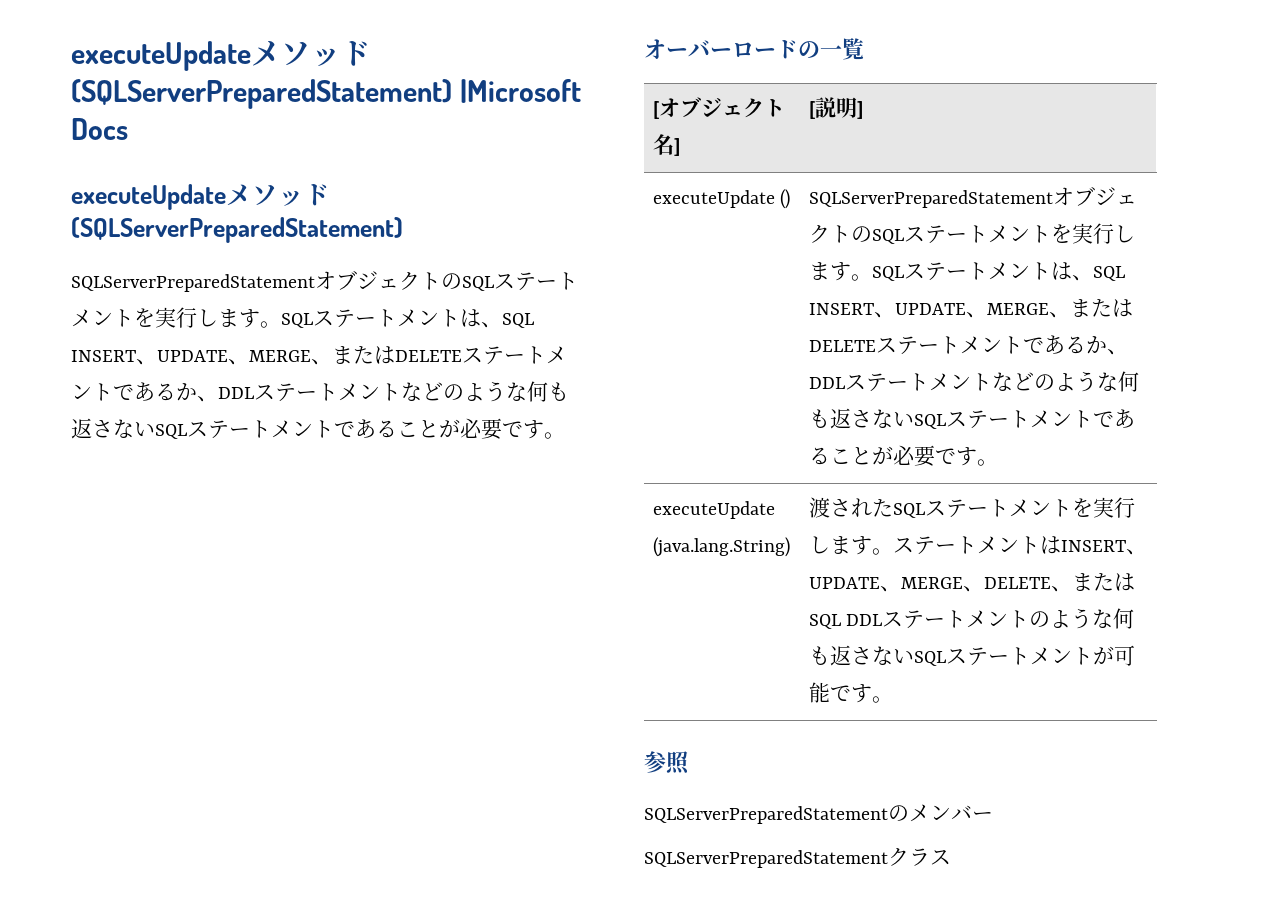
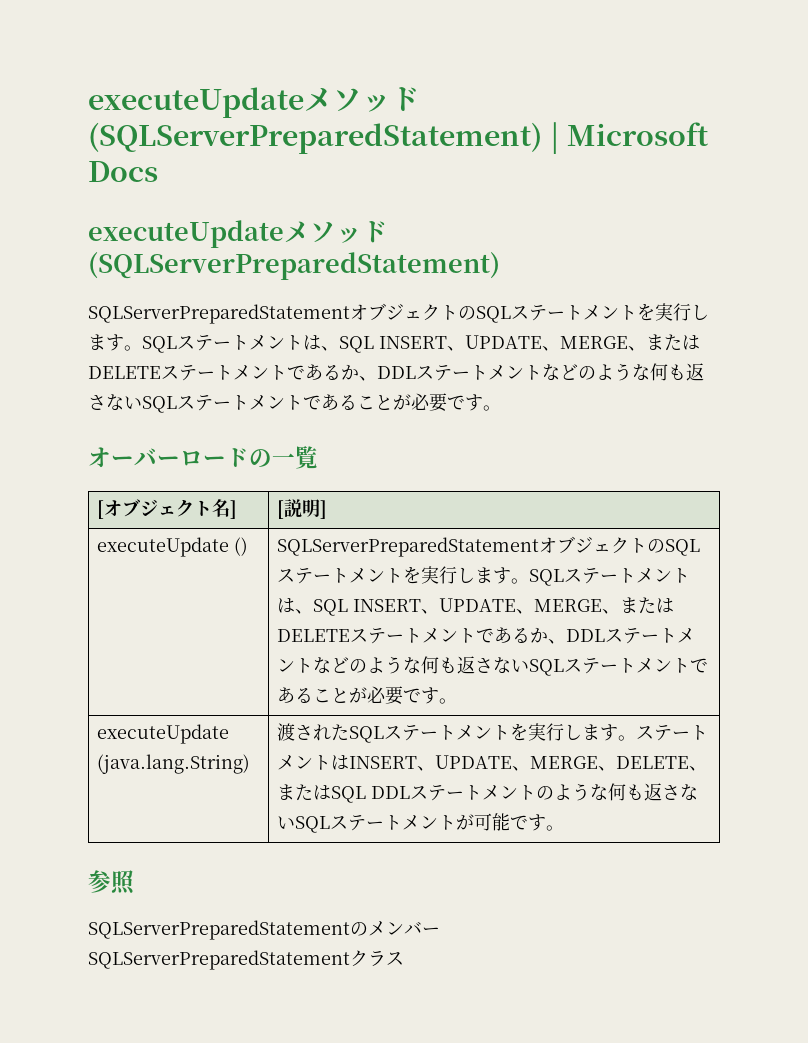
[71,41,371,71] [71,79,581,109] executeUpdateメソッド(SQLServerPreparedStatement) |Microsoft -> [88,87,420,118] [88,122,710,154] executeUpdateメソッド(SQLServerPreparedStatement) | Microsoft

